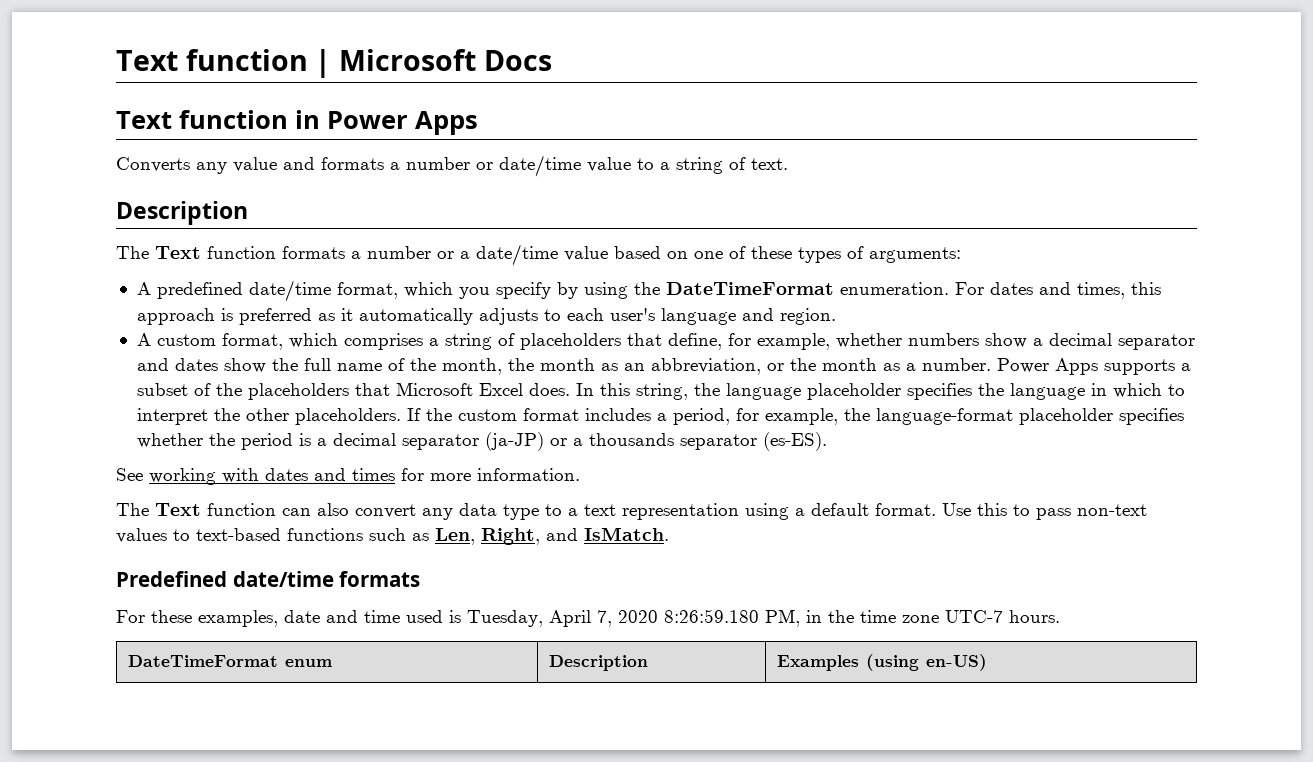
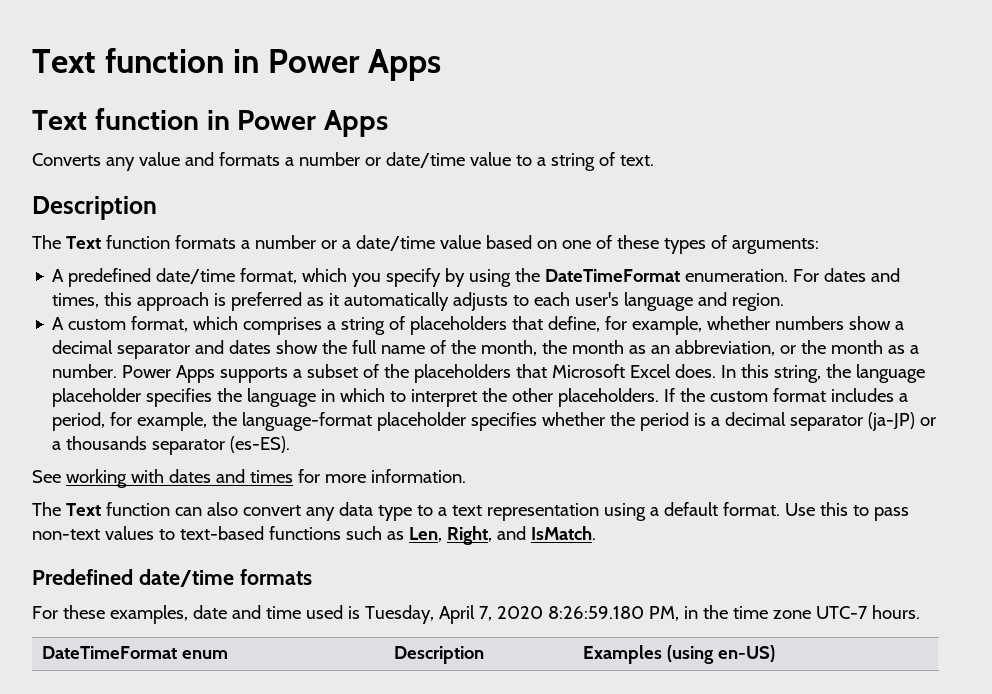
[116,49,552,78] Text function | Microsoft Docs -> [32,48,442,81] Text function in Power Apps

